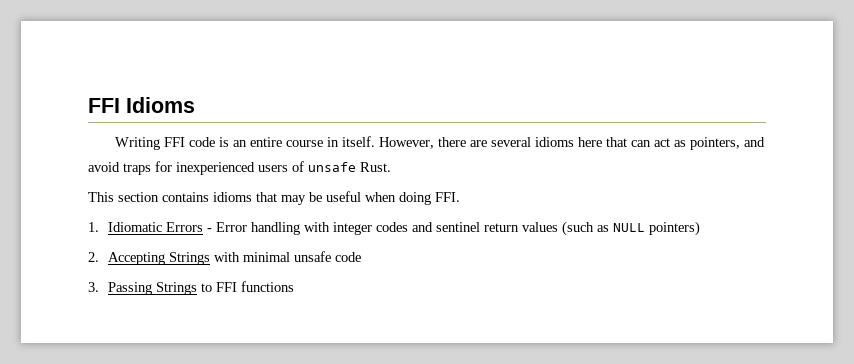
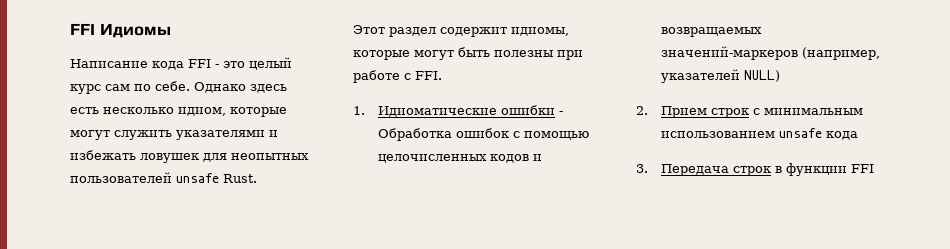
[88,97,195,113] [114,136,765,150] [88,161,391,175] [88,191,460,205] [88,221,700,236] [88,251,361,265] [88,281,294,295] FFI Idioms // Writing FFI code is an entire course in itself. However, there are several idioms here that can act as pointers, and avoid traps for inexperienced users of unsafe Rust. // This section contains idioms that may be useful when doing FFI. // 1. Idiomatic Errors - Error handling with integer codes and sentinel return values (such as NULL pointers) // 2. Accepting Strings with minimal unsafe code // 3. Passing Strings to FFI functions -> [70,23,171,38] [70,57,292,70] [70,81,287,94] [70,107,287,117] [70,130,278,140] [70,150,309,163] [70,172,257,183] [353,25,569,37] [353,47,583,60] [353,70,442,83] [353,105,563,117] [377,128,589,141] [377,154,542,163] [660,27,762,37] [660,46,880,60] [660,69,780,83] [636,106,863,118] [660,128,858,140] [636,163,874,176] FFI Идиомы // Написание кода FFI - это целый курс сам по себе. Однако здесь есть несколько идиом, которые могут служить указателями и избежать ловушек для неопытных пользователей unsafe Rust. // Этот раздел содержит идиомы, которые могут быть полезны при работе с FFI. // 1. Идиоматические ошибки - Обработка ошибок с помощью целочисленных кодов и возвращаемых значений-маркеров (например, указателей NULL) // 2. Прием строк с минимальным использованием unsafe кода // 3. Передача строк в функции FFI

